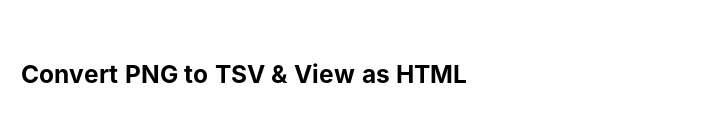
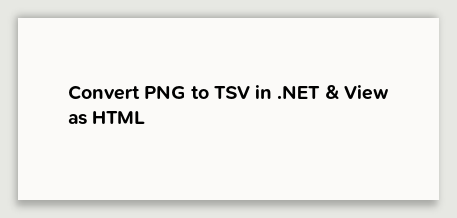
(265, 74) none -> [255,85,321,99] in .NET

